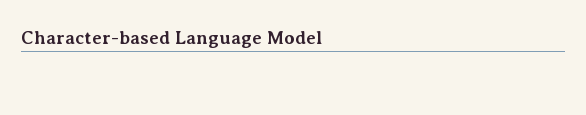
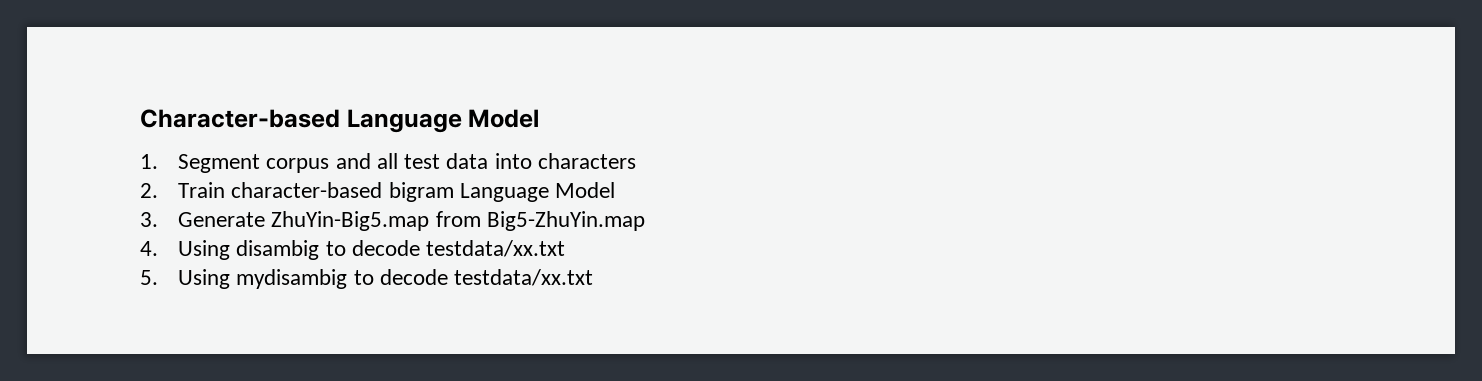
(322, 37) none -> [140,153,636,173] [140,182,616,202] [140,211,645,231] [140,240,566,260] [140,269,594,289] // 1. Segment corpus and all test data into characters // 2. Train character-based bigram Language Model // 3. Generate ZhuYin-Big5.map from Big5-ZhuYin.map // 4. Using disambig to decode testdata/xx.txt // 5. Using mydisambig to decode testdata/xx.txt

